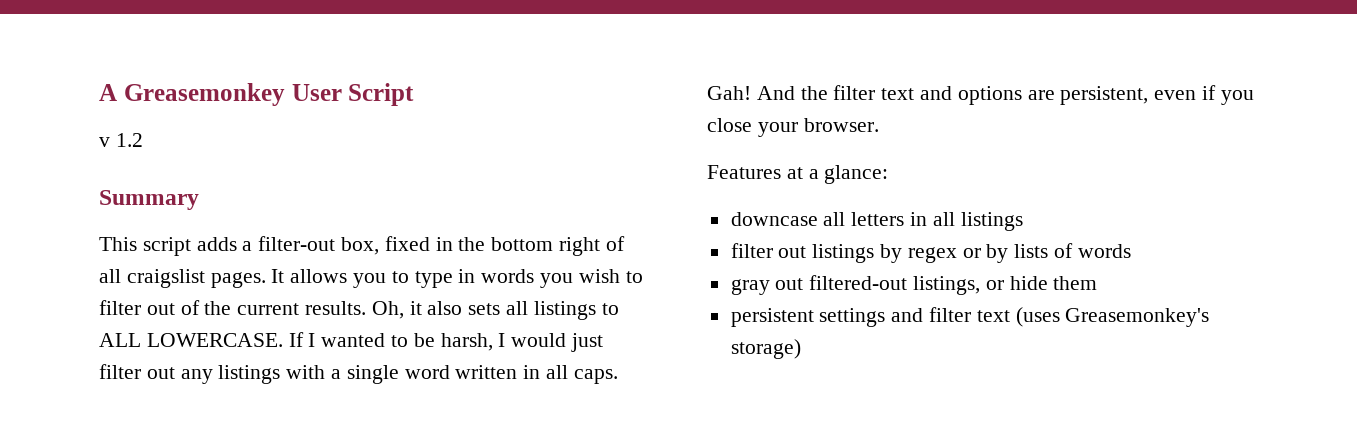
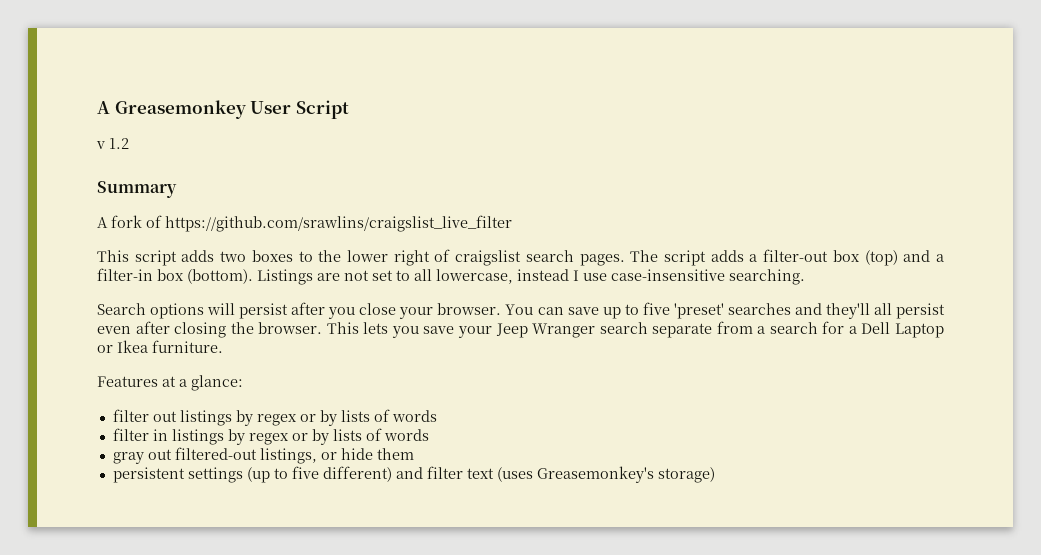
(199, 200) none -> [97,215,512,232] // A fork of https://github.com/srawlins/craigslist_live_filter
[242,236,625,256] [99,269,643,288] [99,300,619,320] [99,332,604,352] [99,364,618,384] [707,85,1254,105] [707,118,879,137] [707,165,889,184] [730,212,1023,231] [730,243,807,258] a filter-out box, fixed in the bottom right of all craigslist pages. It allows you to type in words you wish to filter out of the current results. Oh, it also sets all listings to ALL LOWERCASE. If I wanted to be harsh, I would just filter out any listings with a single word written in all caps. Gah! And the filter text and options are persistent, even if you close your browser. // Features at a glance: // downcase all letters in all listings // filter out -> [220,249,944,266] [97,268,805,285] [97,302,945,319] [97,321,944,338] [97,340,223,353] [97,375,243,391] [112,409,437,426] [112,428,168,441] two boxes to the lower right of craigslist search pages. The script adds a filter-out box (top) and a filter-in box (bottom). Listings are not set to all lowercase, instead I use case-insensitive searching. // Search options will persist after you close your browser. You can save up to five 'preset' searches and they'll all persist even after closing the browser. This lets you save your Jeep Wranger search separate from a search for a Dell Laptop or Ikea furniture. // Features at a glance: // filter out listings by regex or by lists of words // filter in
(886, 317) none -> [246,466,392,483] (up to five different)

